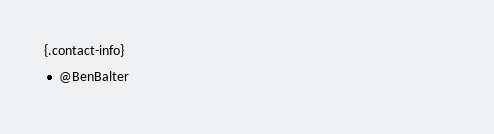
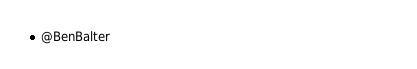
[44,44,124,57] {.contact-info} // -> (41, 37) none

